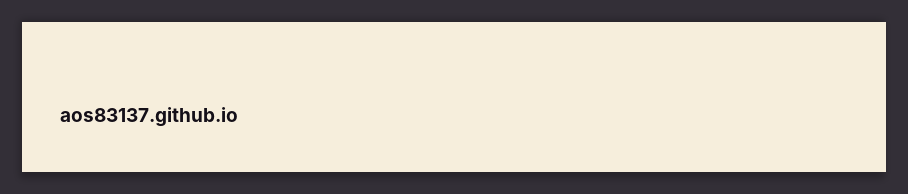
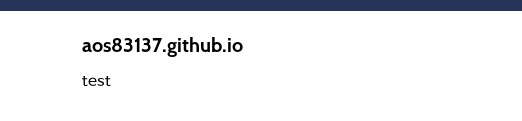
(238, 117) none -> [82,76,111,87] // test

